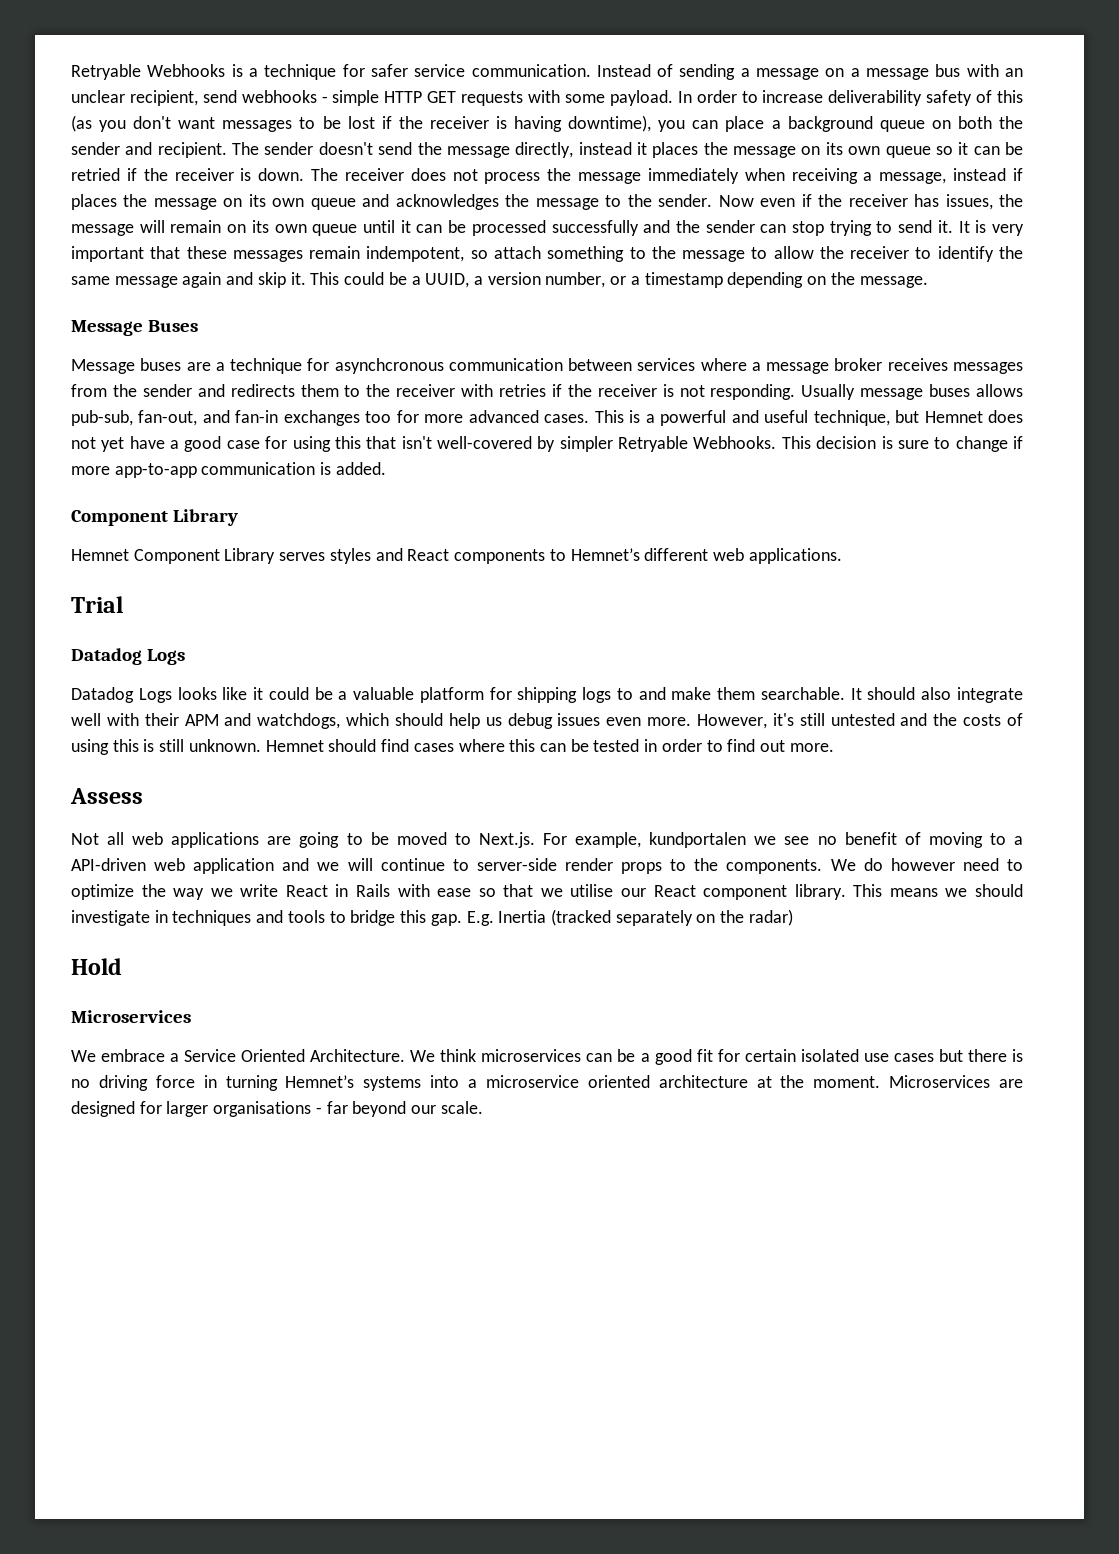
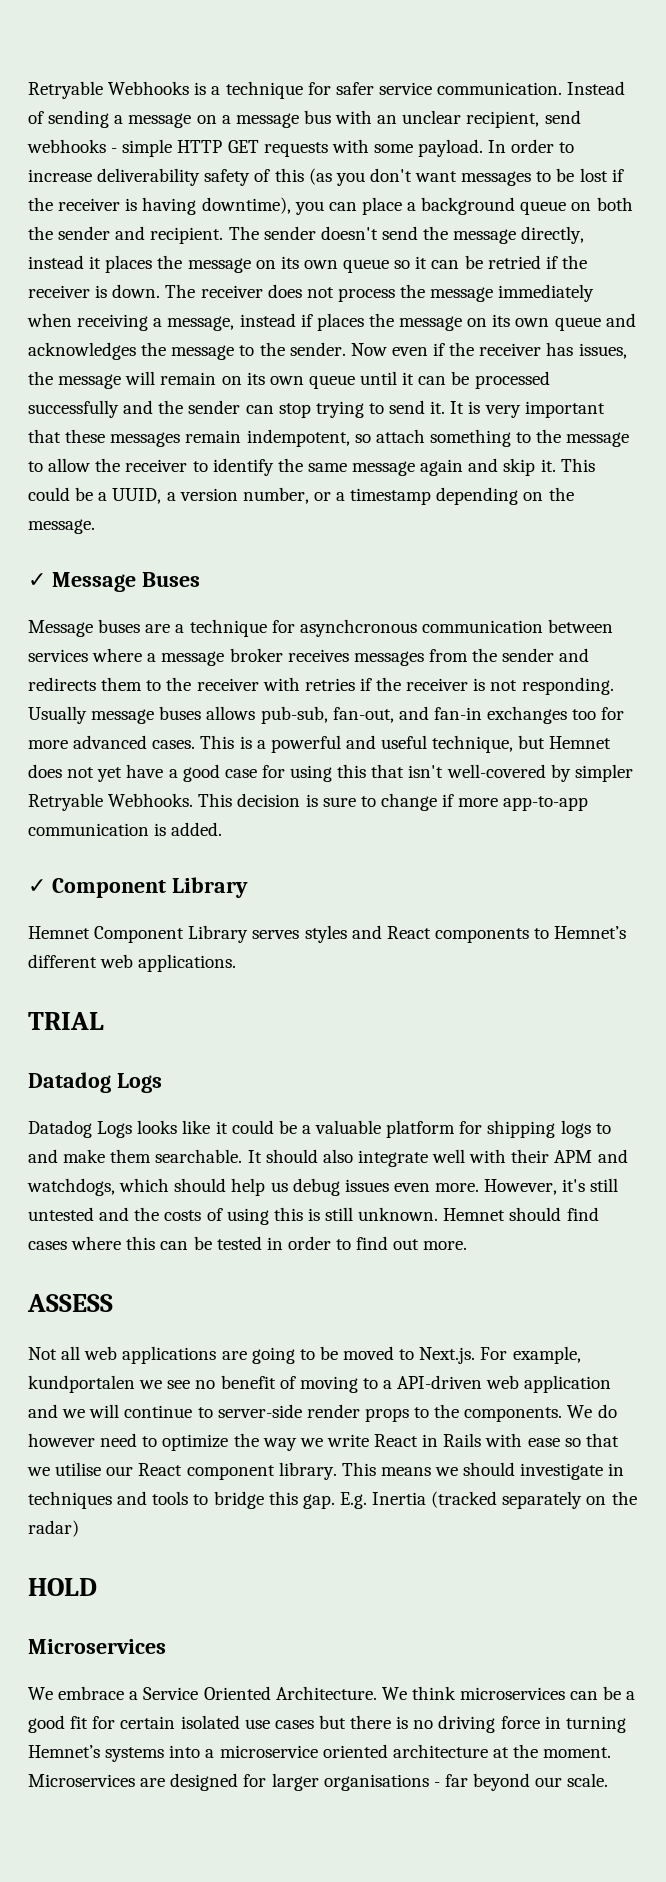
(928, 282) none -> [28,573,46,587] ✓
(386, 468) none -> [28,879,46,893] ✓
[71,596,123,613] Trial -> [28,1012,104,1030] TRIAL
[70,788,143,804] Assess -> [27,1294,113,1312] ASSESS
[71,958,122,975] Hold -> [28,1578,97,1596] HOLD

